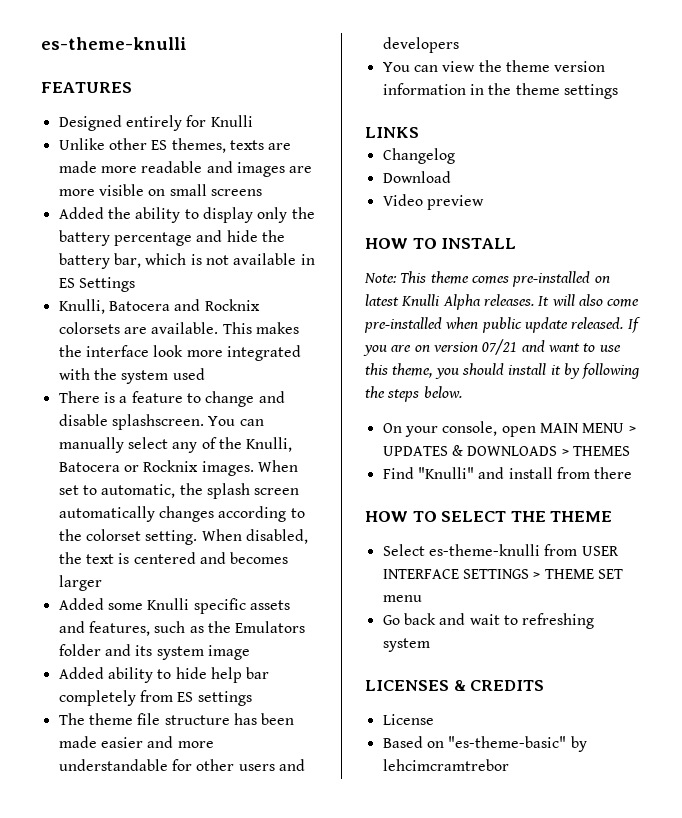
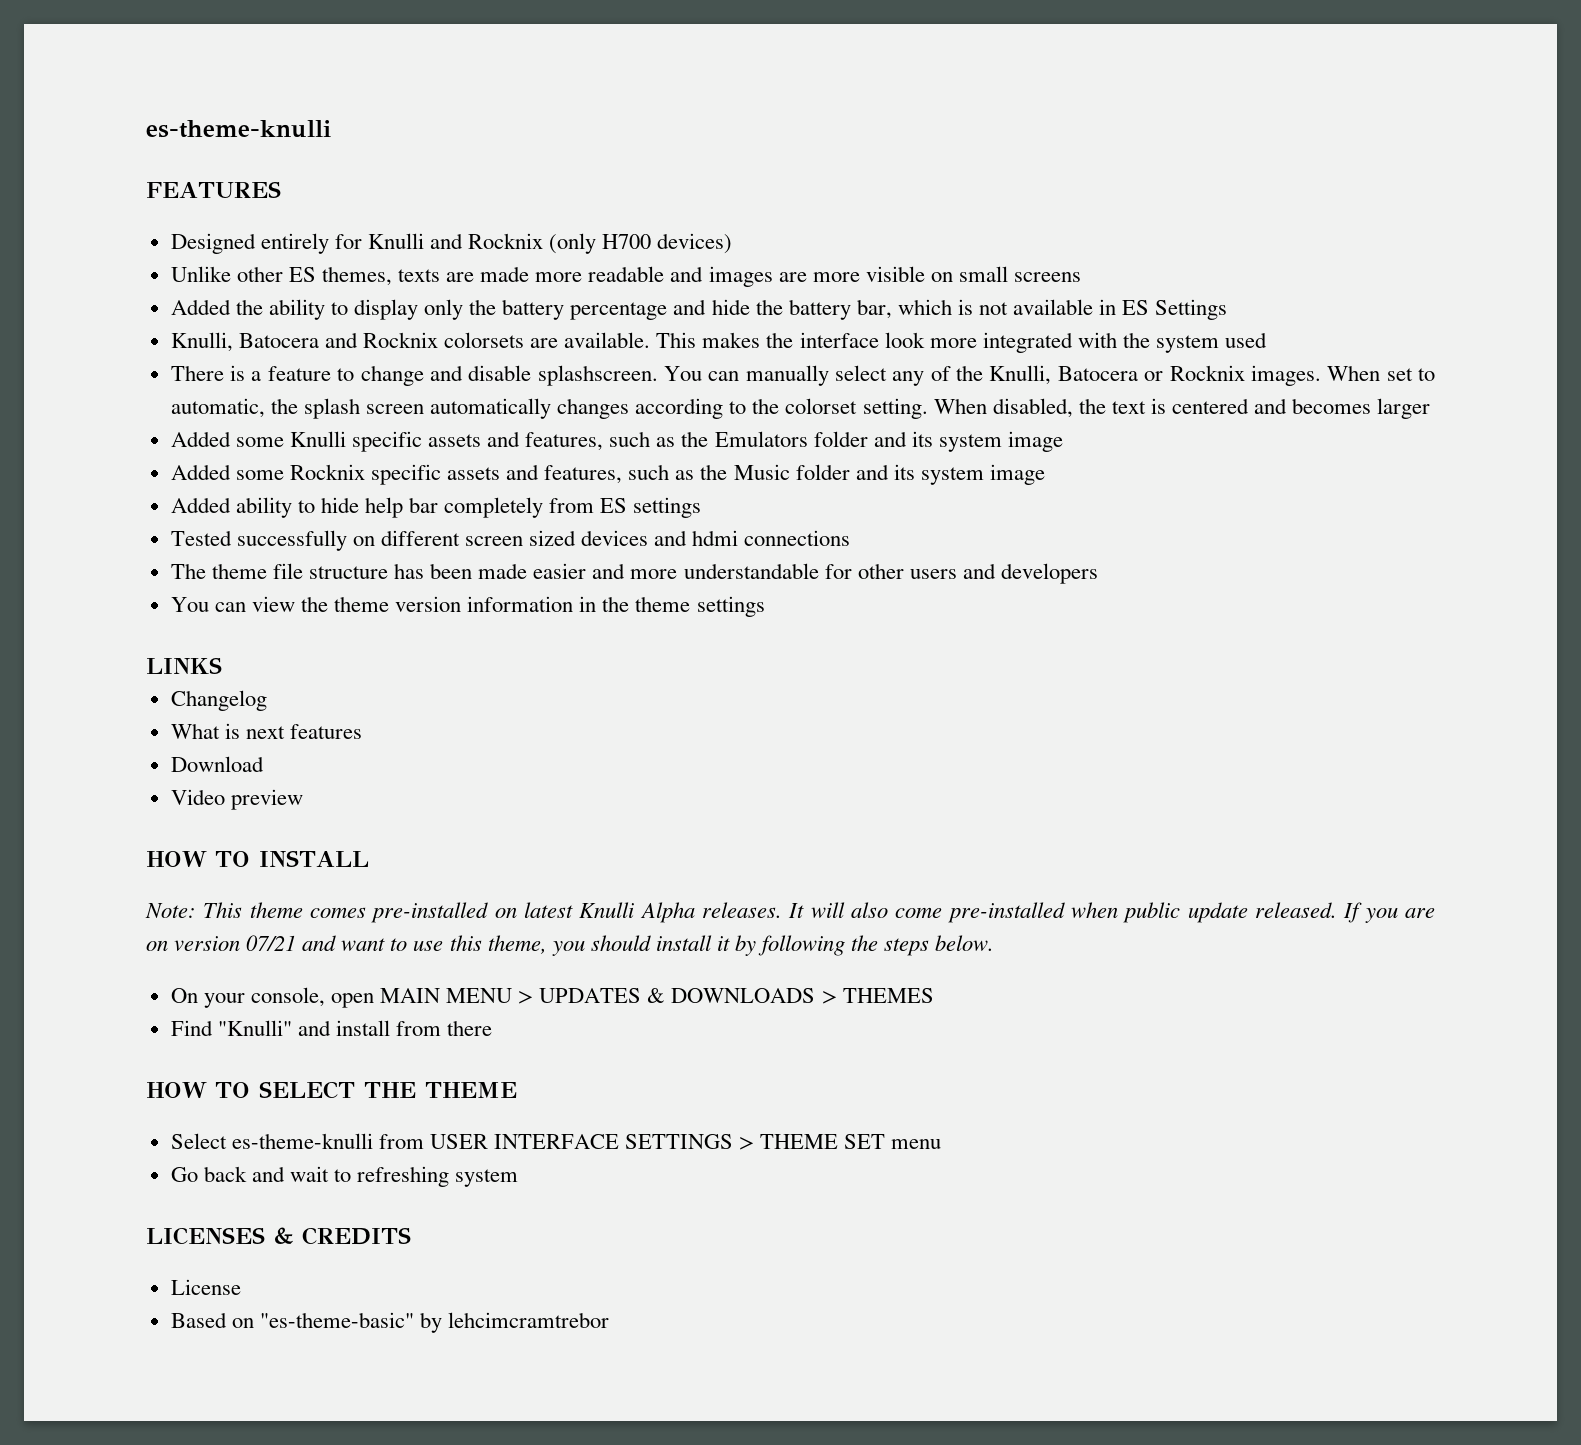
(253, 121) none -> [430,233,733,254] and Rocknix (only H700 devices)
(250, 652) none -> [170,464,1045,485] // Added some Rocknix specific assets and features, such as the Music folder and its system image
(252, 698) none -> [170,530,851,551] // Tested successfully on different screen sized devices and hdmi connections
(455, 156) none -> [170,723,362,739] // What is next features

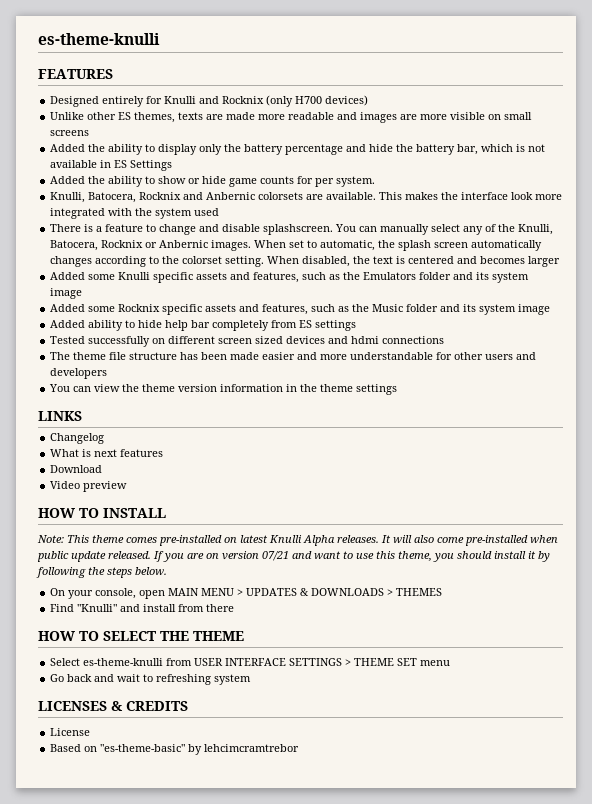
[170,332,438,352] Knulli, Batocera and Rocknix -> [50,176,376,187] [50,192,256,203] Added the ability to show or hide game counts for per system. // Knulli, Batocera, Rocknix and Anbernic
[1057,365,1245,381] Batocera or Rocknix -> [50,240,209,251] Batocera, Rocknix or Anbernic

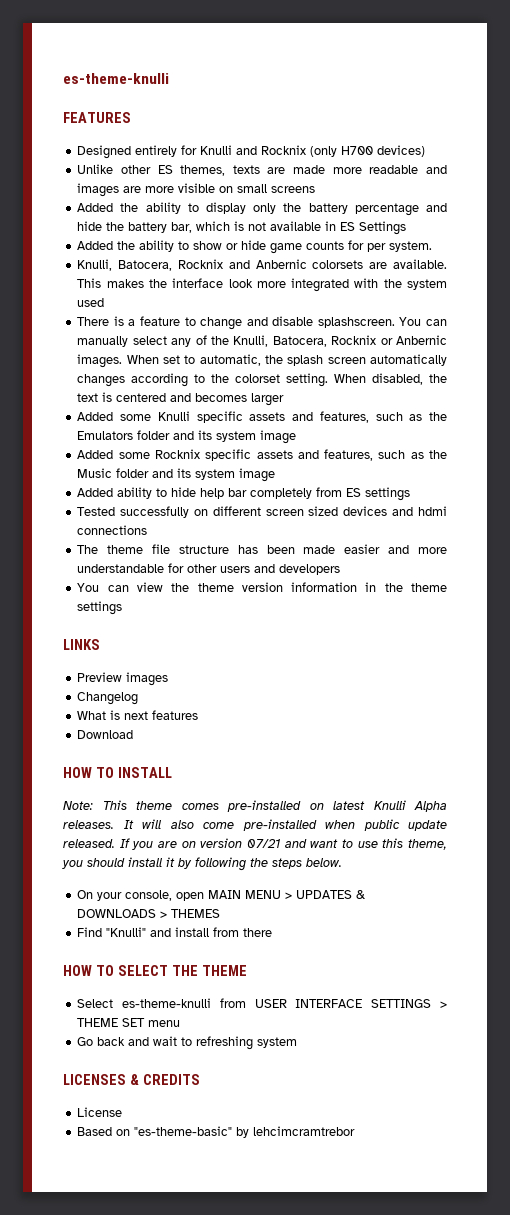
(82, 416) none -> [77,672,169,686] // Preview images
[50,481,128,492] // Video preview -> (134, 734) none

